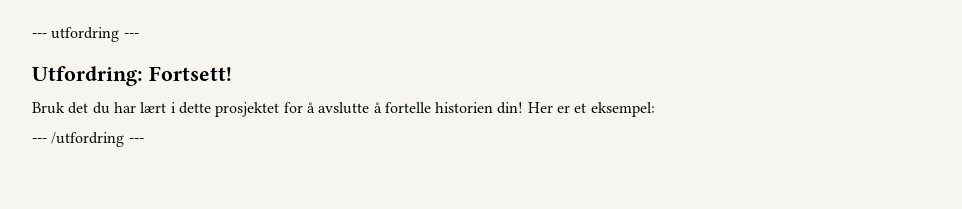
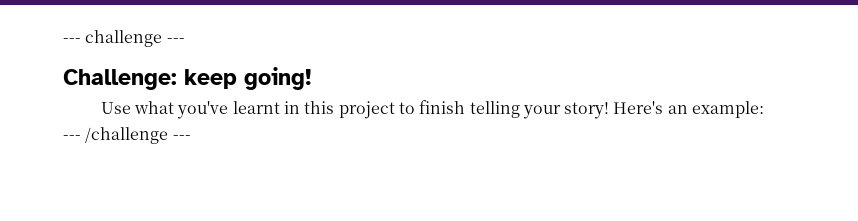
[32,27,120,42] --- utfordring -> [63,30,163,47] --- challenge
[32,66,232,86] [32,102,655,117] [32,132,125,147] Utfordring: Fortsett! // Bruk det du har lært i dette prosjektet for å avslutte å fortelle historien din! Her er et eksempel: // --- /utfordring -> [63,67,312,90] [100,100,765,119] [63,127,169,144] Challenge: keep going! // Use what you've learnt in this project to finish telling your story! Here's an example: // --- /challenge

